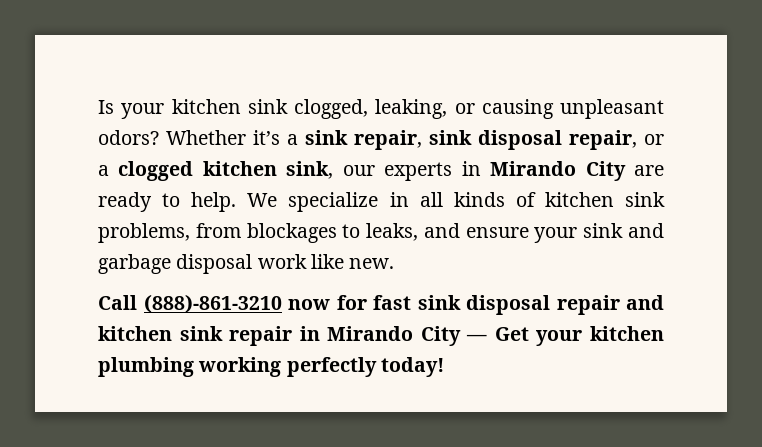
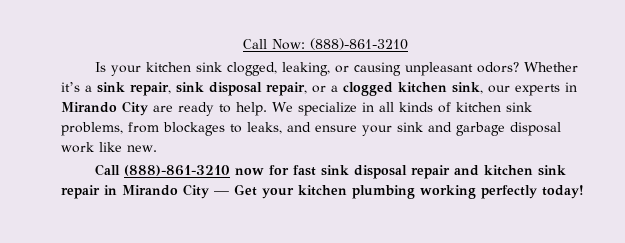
(98, 107) none -> [243,38,408,50] Call Now: (888)-861-3210 //

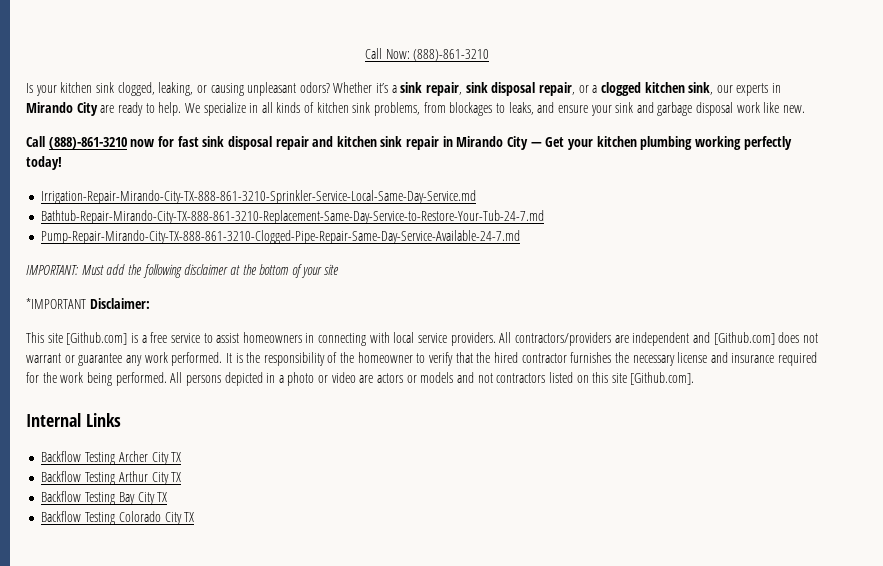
(584, 192) none -> [40,190,476,204] [40,210,544,224] [40,230,520,244] [26,264,340,278] [26,298,150,309] [26,332,818,346] [26,352,818,366] [26,372,695,386] [26,413,121,427] [40,451,182,465] [40,471,182,485] [40,491,168,505] [40,511,195,525] // Irrigation-Repair-Mirando-City-TX-888-861-3210-Sprinkler-Service-Local-Same-Day-Service.md // Bathtub-Repair-Mirando-City-TX-888-861-3210-Replacement-Same-Day-Service-to-Restore-Your-Tub-24-7.md // Pump-Repair-Mirando-City-TX-888-861-3210-Clogged-Pipe-Repair-Same-Day-Service-Available-24-7.md // IMPORTANT: Must add the following disclaimer at the bottom of your site // *IMPORTANT Disclaimer: // This site [Github.com] is a free service to assist homeowners in connecting with local service providers. All contractors/providers are independent and [Github.com] does not warrant or guarantee any work performed. It is the responsibility of the homeowner to verify that the hired contractor furnishes the necessary license and insurance required for the work being performed. All persons depicted in a photo or video are actors or models and not contractors listed on this site [Github.com]. // Internal Links // Backflow Testing Archer City TX // Backflow Testing Arthur City TX // Backflow Testing Bay City TX // Backflow Testing Colorado City TX

